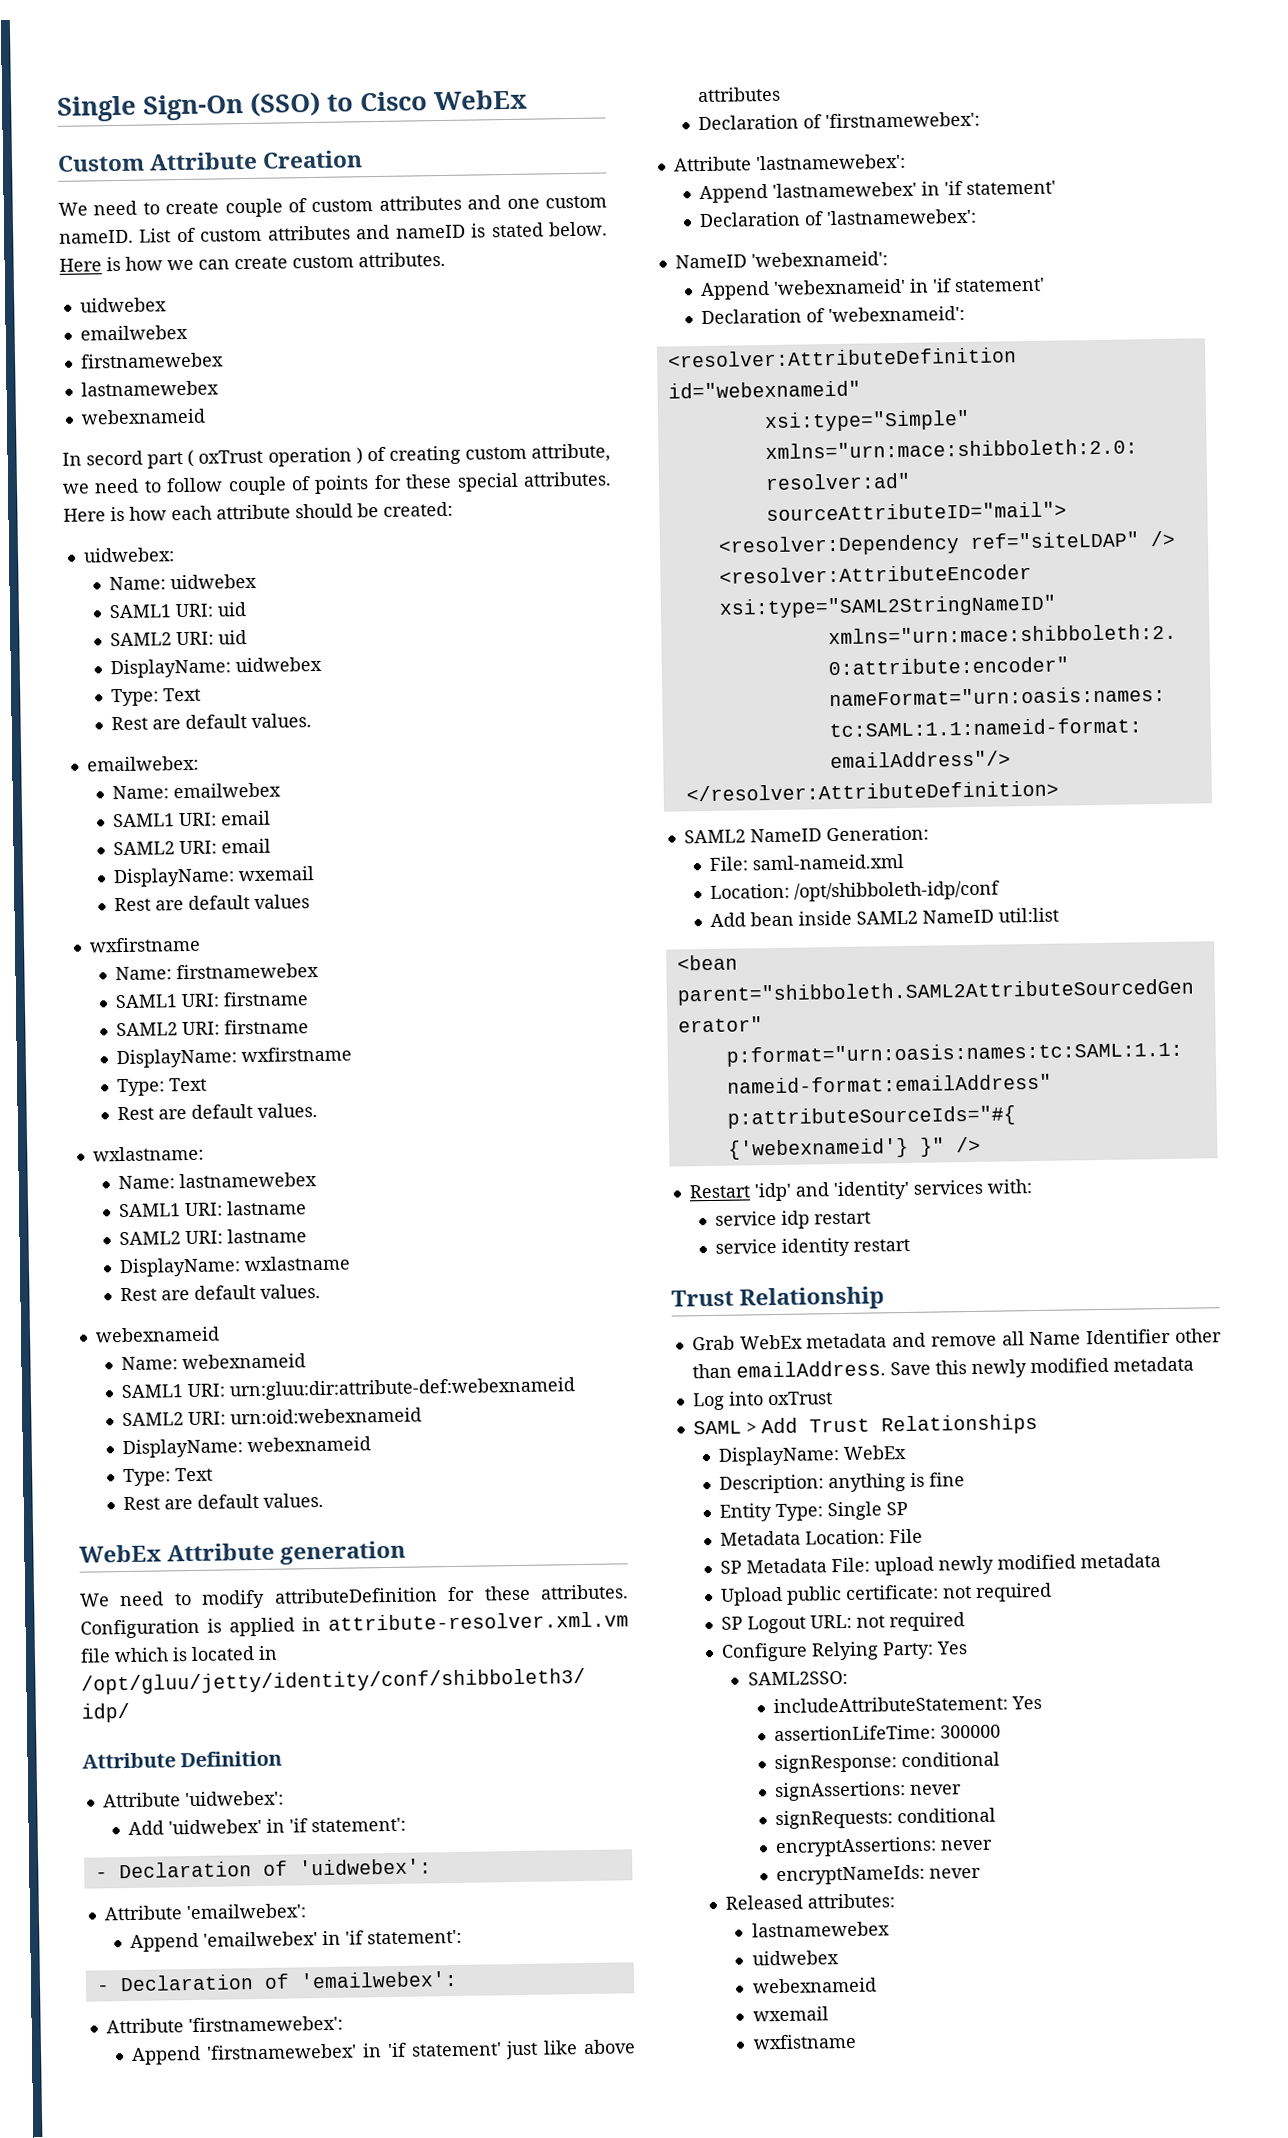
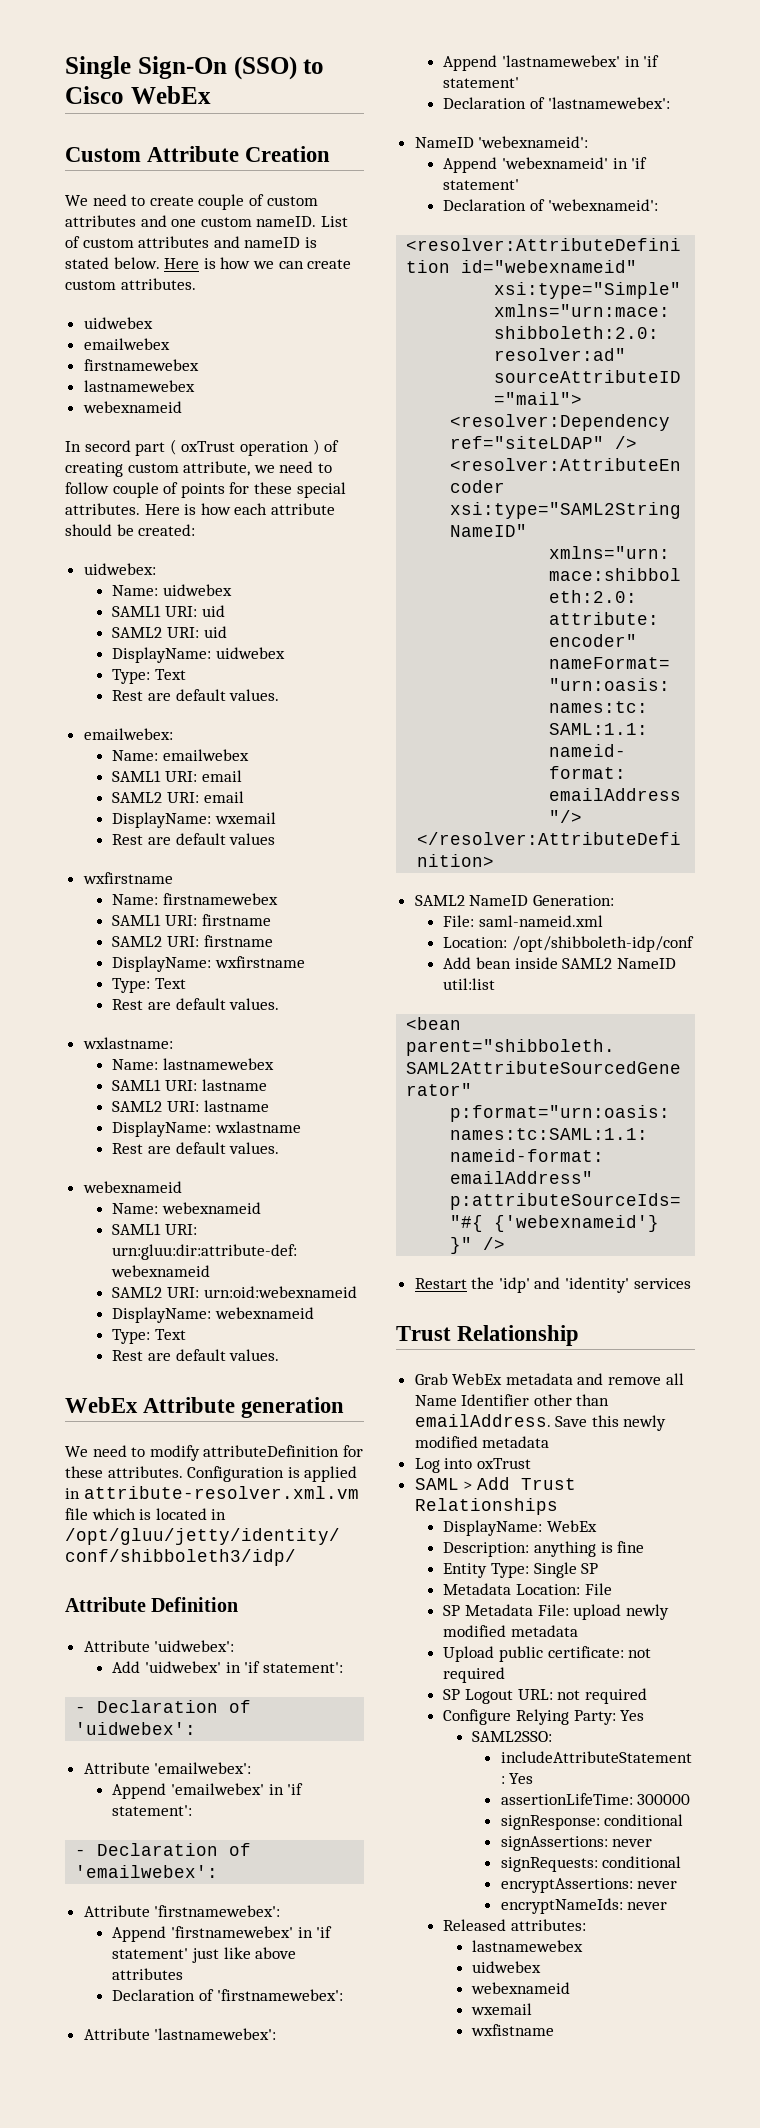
(750, 1191) none -> [471,1277,495,1289] the
[986,1179,1032,1194] [715,1210,872,1229] [715,1237,911,1257] with: // service idp restart // service identity restart -> (691, 1283) none

